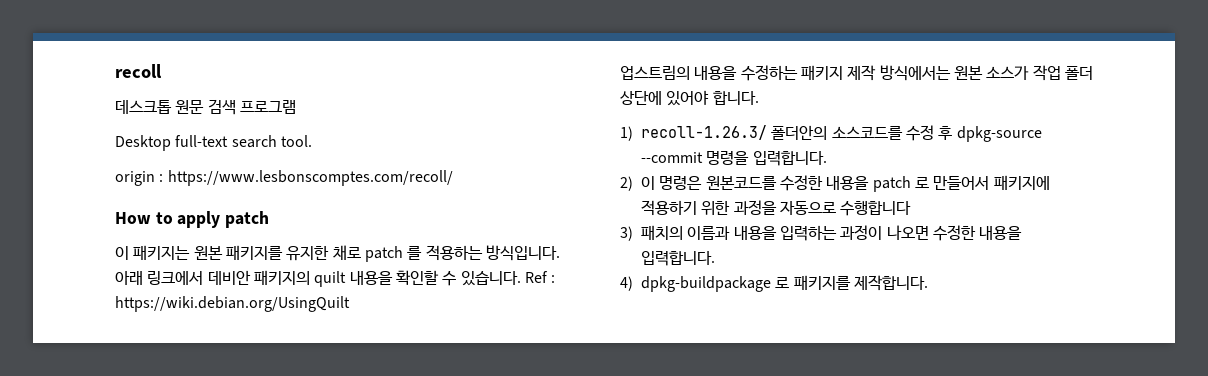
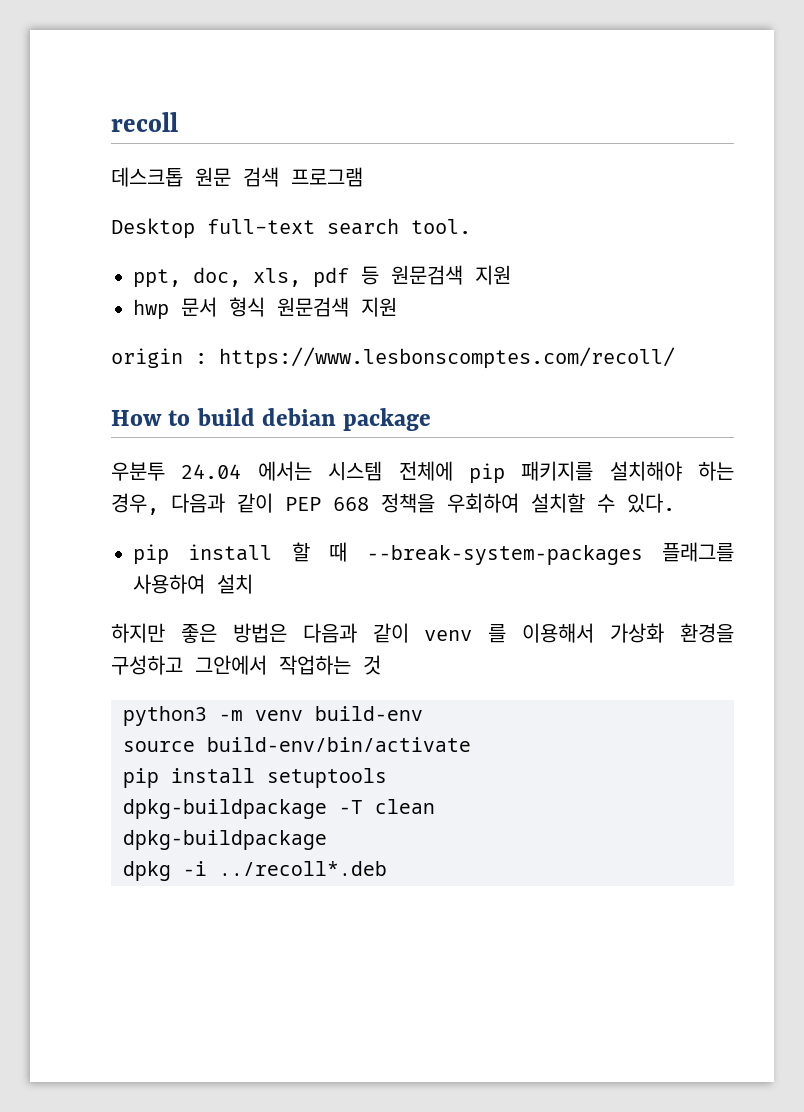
(312, 141) none -> [133,265,511,288] [133,297,397,320] // ppt, doc, xls, pdf 등 원문검색 지원 // hwp 문서 형식 원문검색 지원
[177,211,270,228] [115,245,560,262] [115,270,556,287] [115,296,350,312] [620,65,1093,81] [620,90,759,106] [620,125,1042,142] [641,151,827,166] [620,175,1050,192] [641,200,912,216] [620,225,1023,241] [641,251,715,266] [620,275,928,292] apply patch // 이 패키지는 원본 패키지를 유지한 채로 patch 를 적용하는 방식입니다. 아래 링크에서 데비안 패키지의 quilt 내용을 확인할 수 있습니다. Ref : https://wiki.debian.org/UsingQuilt // 업스트림의 내용을 수정하는 패키지 제작 방식에서는 원본 소스가 작업 폴더 상단에 있어야 합니다. // 1) recoll-1.26.3/ 폴더안의 소스코드를 수정 후 dpkg-source --commit 명령을 입력합니다. // 2) 이 명령은 원본코드를 수정한 내용을 patch 로 만들어서 패키지에 적용하기 위한 과정을 자동으로 수행합니다 // 3) 패치의 이름과 내용을 입력하는 과정이 나오면 수정한 내용을 입력합니다. // 4) dpkg-buildpackage 로 패키지를 제작합니다. -> [196,408,432,431] [111,461,734,484] [111,493,675,515] [133,542,734,565] [133,574,253,594] [111,623,735,643] [111,655,381,675] [123,706,423,726] [123,737,471,752] [123,768,387,788] [123,799,435,819] [123,830,327,850] [123,861,387,881] build debian package // 우분투 24.04 에서는 시스템 전체에 pip 패키지를 설치해야 하는 경우, 다음과 같이 PEP 668 정책을 우회하여 설치할 수 있다. // pip install 할 때 --break-system-packages 플래그를 사용하여 설치 // 하지만 좋은 방법은 다음과 같이 venv 를 이용해서 가상화 환경을 구성하고 그안에서 작업하는 것 // python3 -m venv build-env // source build-env/bin/activate // pip install setuptools // dpkg-buildpackage -T clean // dpkg-buildpackage // dpkg -i ../recoll*.deb

